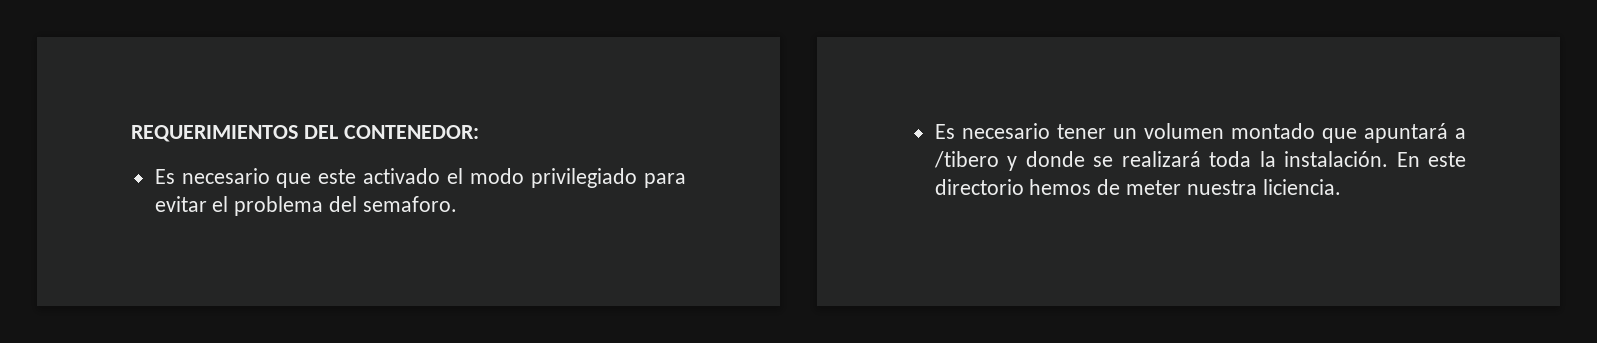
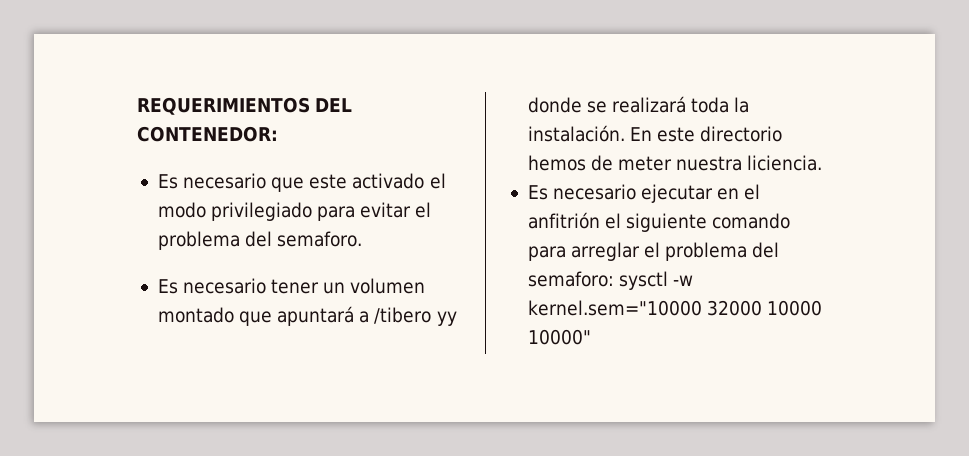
[1007,156,1018,171] y -> [436,311,457,326] yy
(1341, 187) none -> [527,184,761,203] [527,212,791,232] [527,242,780,261] [527,271,694,290] [527,300,823,316] [527,329,591,345] // Es necesario ejecutar en el anfitrión el siguiente comando para arreglar el problema del semaforo: sysctl -w kernel.sem="10000 32000 10000 10000"

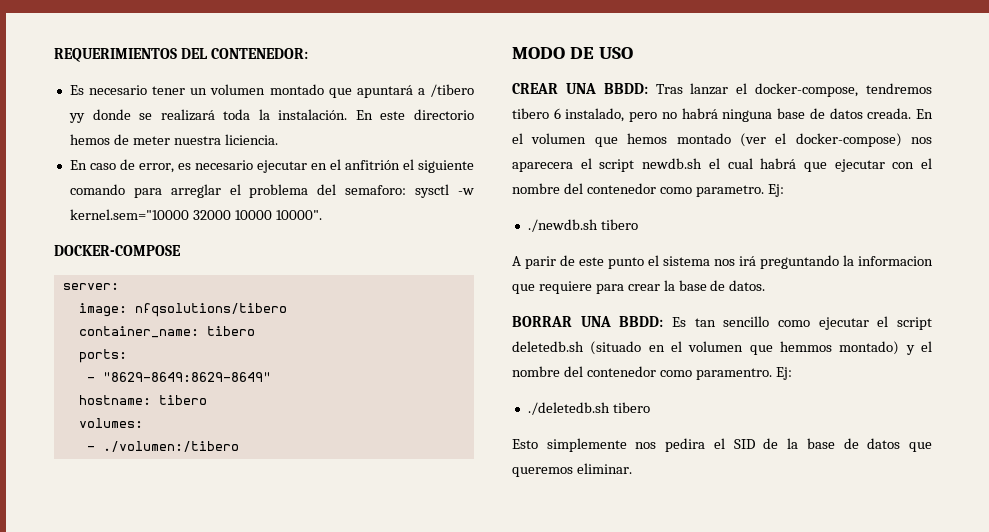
[157,173,446,192] [157,202,432,221] [157,231,363,250] // Es necesario que este activado el modo privilegiado para evitar el problema del semaforo. -> (308, 53) none
[527,185,548,200] Es -> [69,159,191,173] En caso de error, es
[527,329,591,345] 10000" -> [275,210,322,220] [54,245,181,256] [62,283,119,290] [78,303,287,317] [78,326,255,338] [78,349,127,363] [86,372,271,382] [78,395,207,405] [78,418,143,428] [86,441,239,452] [512,47,633,59] [512,83,932,97] [512,108,934,122] [512,133,932,147] [512,158,932,172] [512,183,784,197] [527,219,638,232] [512,255,933,269] [512,280,766,294] [512,316,932,330] [512,341,932,355] [512,366,792,380] [527,402,650,415] [512,438,932,452] [512,463,632,477] 10000". // DOCKER-COMPOSE // server: // image: nfqsolutions/tibero // container_name: tibero // ports: // - "8629-8649:8629-8649" // hostname: tibero // volumes: // - ./volumen:/tibero // MODO DE USO // CREAR UNA BBDD: Tras lanzar el docker-compose, tendremos tibero 6 instalado, pero no habrá ninguna base de datos creada. En el volumen que hemos montado (ver el docker-compose) nos aparecera el script newdb.sh el cual habrá que ejecutar con el nombre del contenedor como parametro. Ej: // ./newdb.sh tibero // A parir de este punto el sistema nos irá preguntando la informacion que requiere para crear la base de datos. // BORRAR UNA BBDD: Es tan sencillo como ejecutar el script deletedb.sh (situado en el volumen que hemmos montado) y el nombre del contenedor como paramentro. Ej: // ./deletedb.sh tibero // Esto simplemente nos pedira el SID de la base de datos que queremos eliminar.

